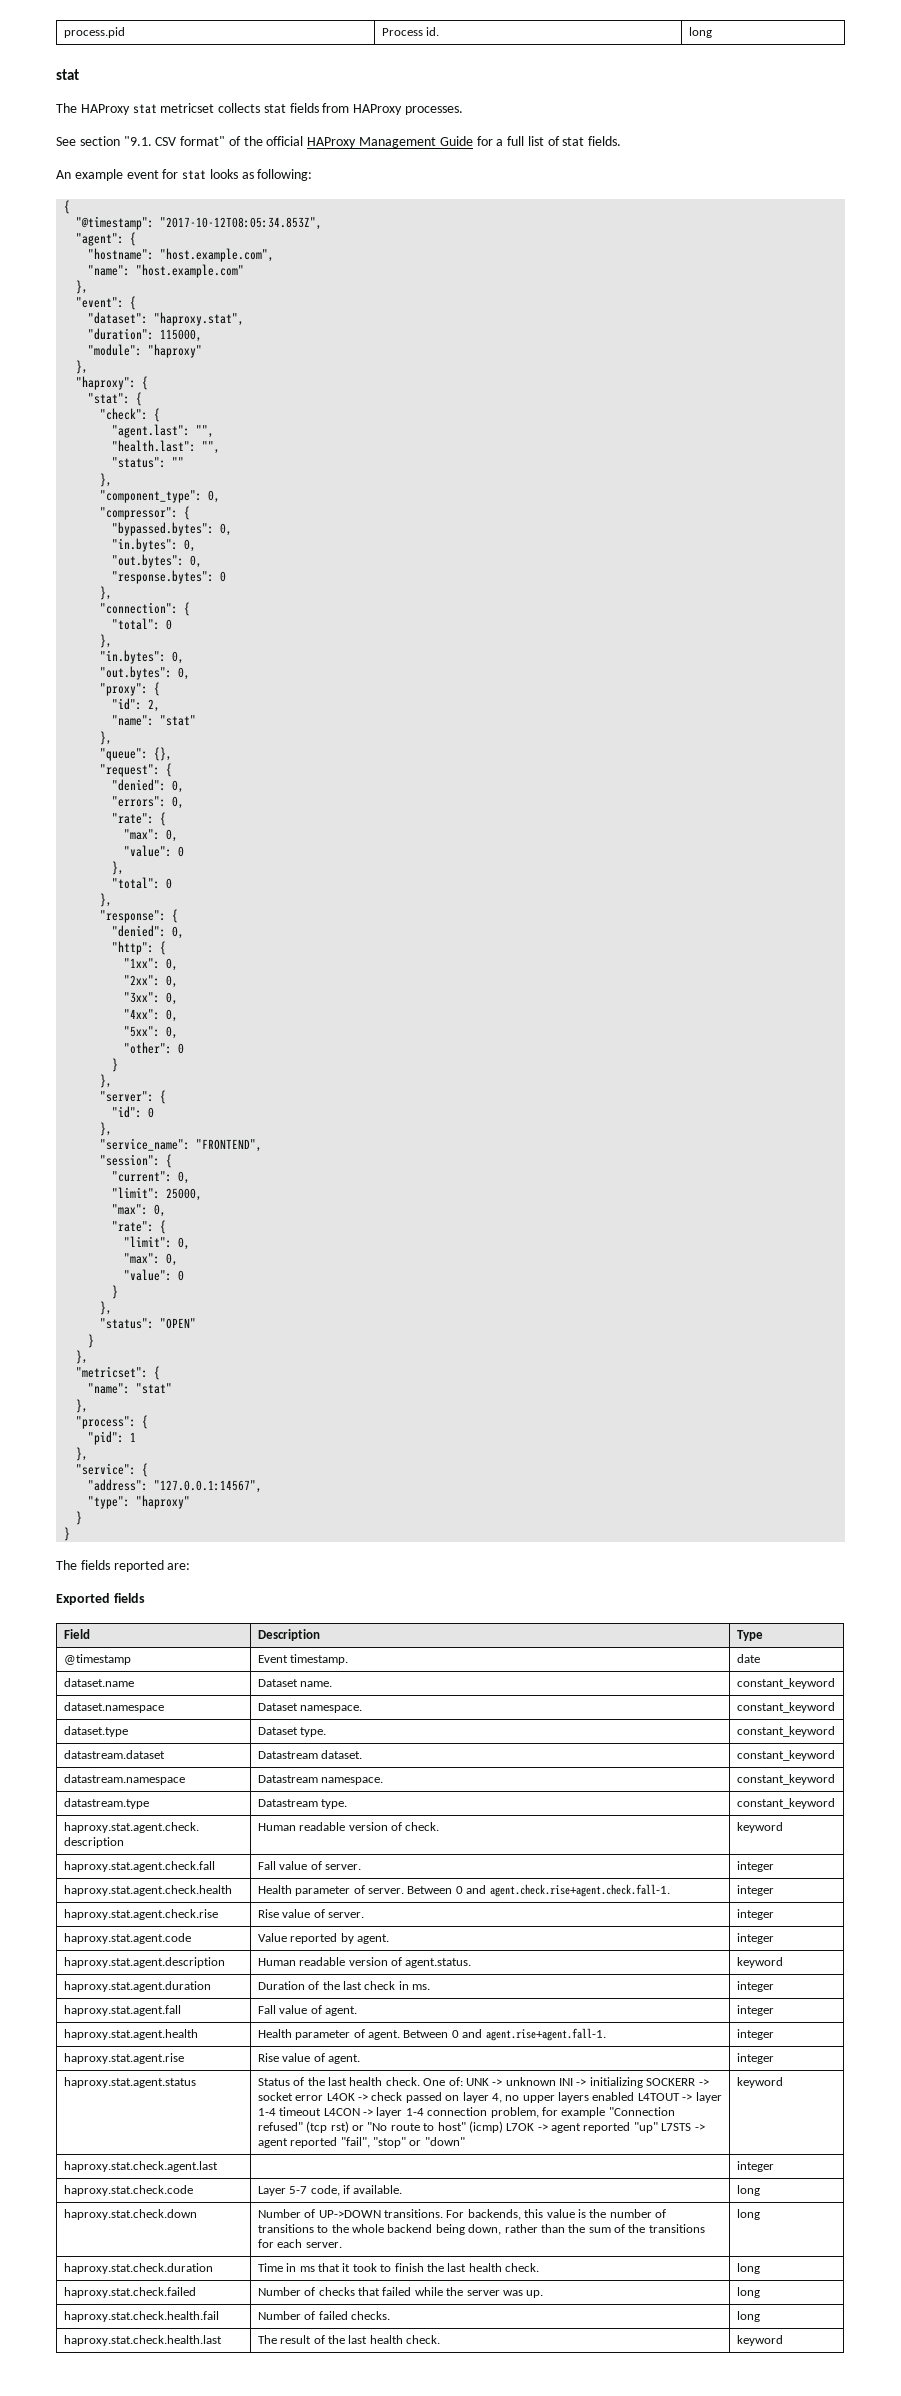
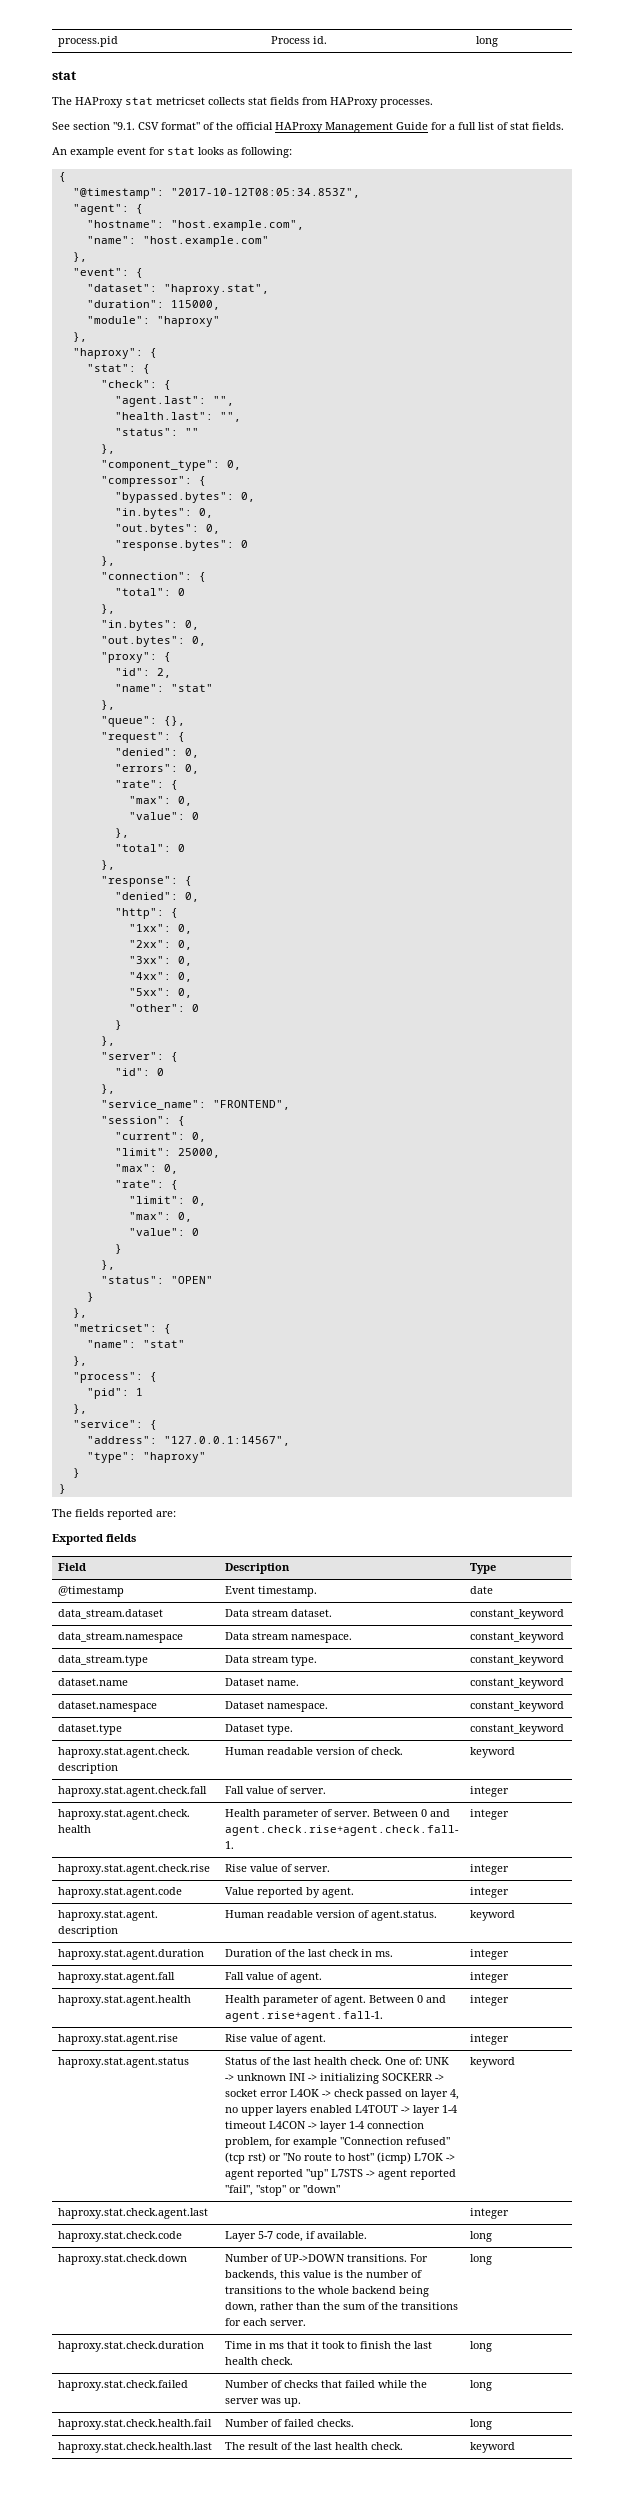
(760, 1658) none -> [57,1609,163,1619] [224,1609,332,1617] [469,1609,564,1620] [57,1632,183,1643] [224,1632,352,1643] [469,1632,564,1643] [57,1655,148,1666] [224,1655,317,1666] [469,1655,564,1666] // data_stream.dataset | Data stream dataset. | constant_keyword // data_stream.namespace | Data stream namespace. | constant_keyword // data_stream.type | Data stream type. | constant_keyword
[63,1750,165,1759] [257,1750,363,1759] [736,1750,835,1761] [63,1774,185,1785] [257,1775,384,1785] [736,1774,835,1785] [63,1798,149,1809] [257,1799,348,1809] [736,1798,835,1809] // datastream.dataset | Datastream dataset. | constant_keyword // datastream.namespace | Datastream namespace. | constant_keyword // datastream.type | Datastream type. | constant_keyword -> (564, 1729) none

